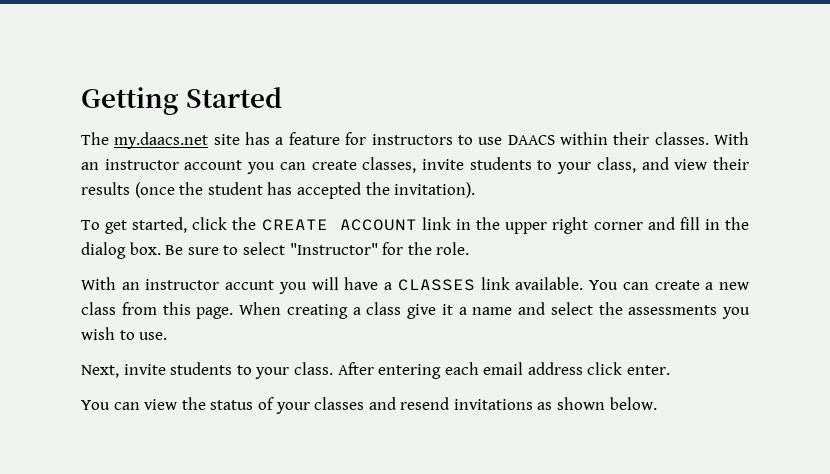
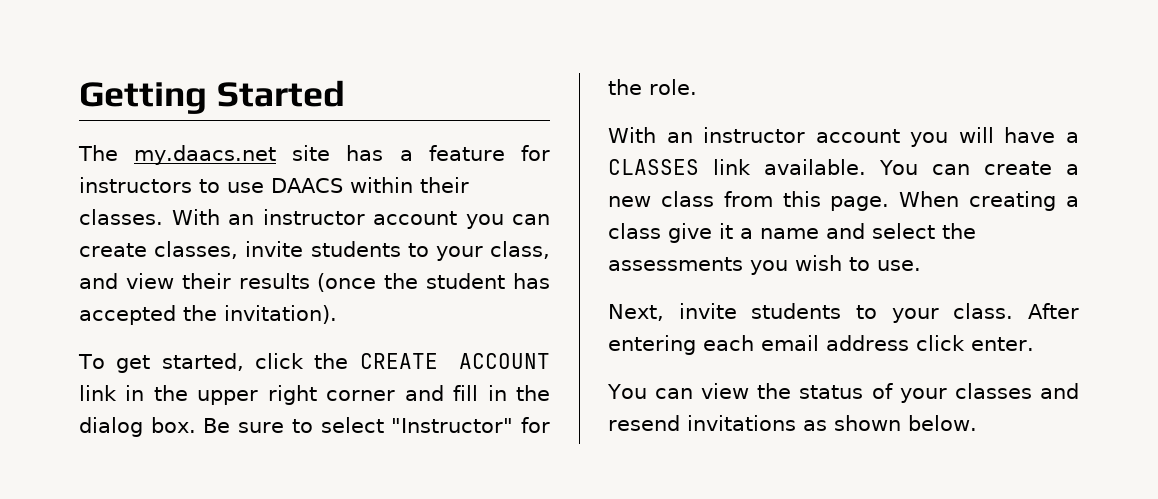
[225,280,275,290] accunt -> [815,129,900,143] account

